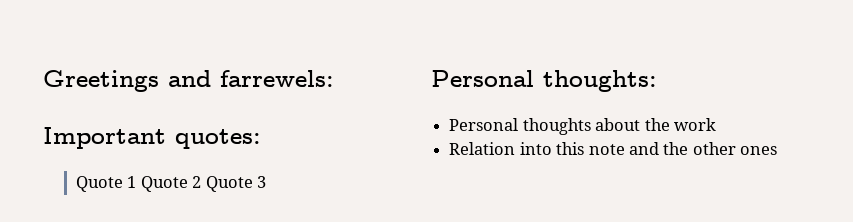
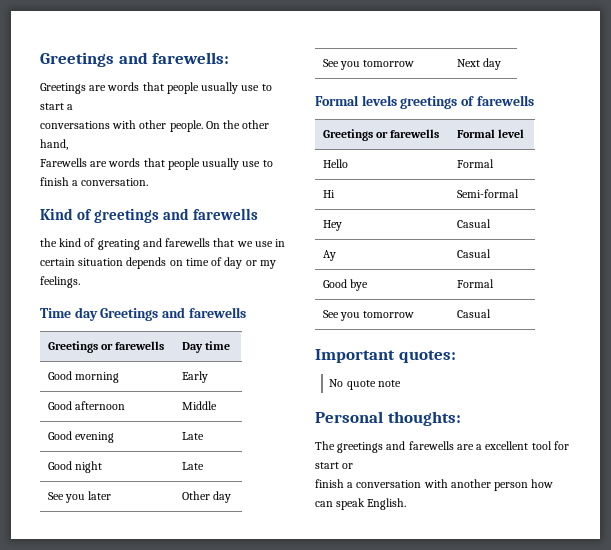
[43,70,334,92] [43,127,261,149] [75,176,267,192] [431,70,657,92] [449,118,716,135] [449,142,778,155] Greetings and farrewels: // Important quotes: // Quote 1 Quote 2 Quote 3 // Personal thoughts: // Personal thoughts about the work // Relation into this note and the other ones -> [40,52,230,67] [40,82,272,94] [40,103,74,110] [40,120,270,132] [40,139,68,150] [40,158,273,170] [40,177,149,186] [40,208,259,223] [40,238,286,250] [40,257,276,269] [40,276,80,288] [40,307,246,321] [47,341,165,353] [181,341,230,353] [47,371,119,383] [181,371,208,383] [47,401,125,410] [181,401,217,410] [47,431,114,443] [181,432,204,440] [47,461,102,473] [181,462,204,470] [47,491,112,503] [181,491,231,503] [322,59,415,70] [456,58,501,70] [315,95,534,109] [322,129,440,141] [456,129,524,138] [322,159,348,168] [456,159,494,168] [322,190,335,198] [456,189,519,198] [322,220,342,231] [456,219,491,228] [322,250,336,261] [456,249,491,258] [322,279,368,291] [456,279,494,288] [322,310,415,321] [456,309,491,318] [315,349,456,363] [329,379,401,390] [315,411,461,426] [315,441,569,453] [315,462,354,469] [315,479,554,491] [315,498,407,510] Greetings and farewells: // Greetings are words that people usually use to start a // conversations with other people. On the other hand, // Farewells are words that people usually use to finish a conversation. // Kind of greetings and farewells // the kind of greating and farewells that we use in certain situation depends on time of day or my feelings. // Time day Greetings and farewells // Greetings or farewells | Day time // Good morning | Early // Good afternoon | Middle // Good evening | Late // Good night | Late // See you later | Other day // See you tomorrow | Next day // Formal levels greetings of farewells // Greetings or farewells | Formal level // Hello | Formal // Hi | Semi-formal // Hey | Casual // Ay | Casual // Good bye | Formal // See you tomorrow | Casual // Important quotes: // No quote note // Personal thoughts: // The greetings and farewells are a excellent tool for start or // finish a conversation with another person how can speak English.

